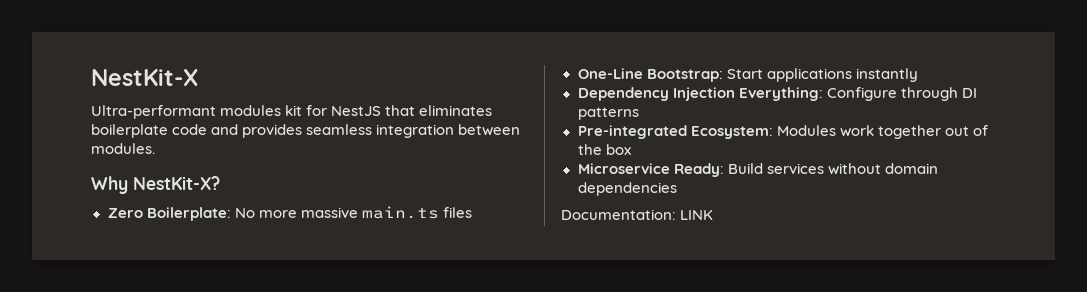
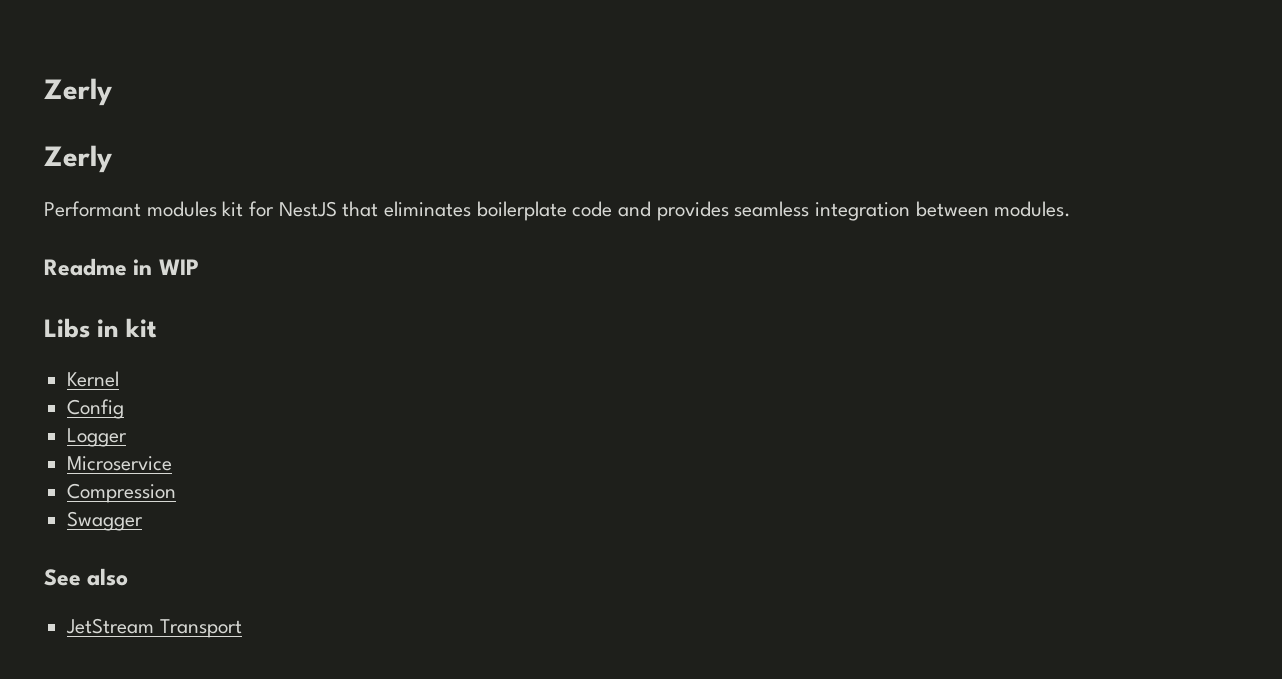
[91,69,198,86] [91,105,216,119] NestKit-X // Ultra-performant -> [44,78,112,106] [44,145,112,173] [44,201,141,217] Zerly // Zerly // Performant
[91,176,220,194] [107,206,472,221] [577,68,918,82] [577,87,977,101] [577,107,639,120] [577,125,988,139] [577,144,631,155] [577,163,938,177] [577,182,677,196] [561,209,714,220] Why NestKit-X? // Zero Boilerplate: No more massive main.ts files // One-Line Bootstrap: Start applications instantly // Dependency Injection Everything: Configure through DI patterns // Pre-integrated Ecosystem: Modules work together out of the box // Microservice Ready: Build services without domain dependencies // Documentation: LINK -> [44,258,199,276] [44,318,158,338] [67,371,120,387] [67,399,125,419] [67,428,128,447] [67,456,173,471] [67,483,177,503] [67,511,144,531] [44,568,129,586] [66,618,242,638] Readme in WIP // Libs in kit // Kernel // Config // Logger // Microservice // Compression // Swagger // See also // JetStream Transport

